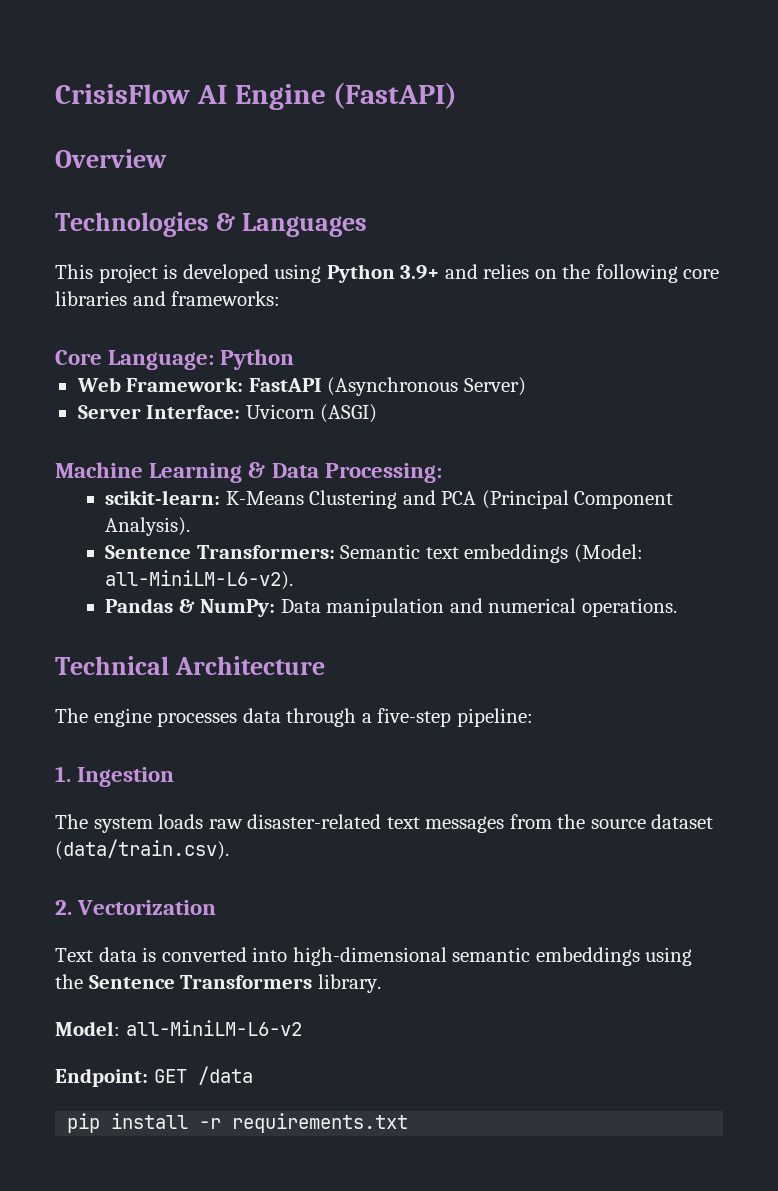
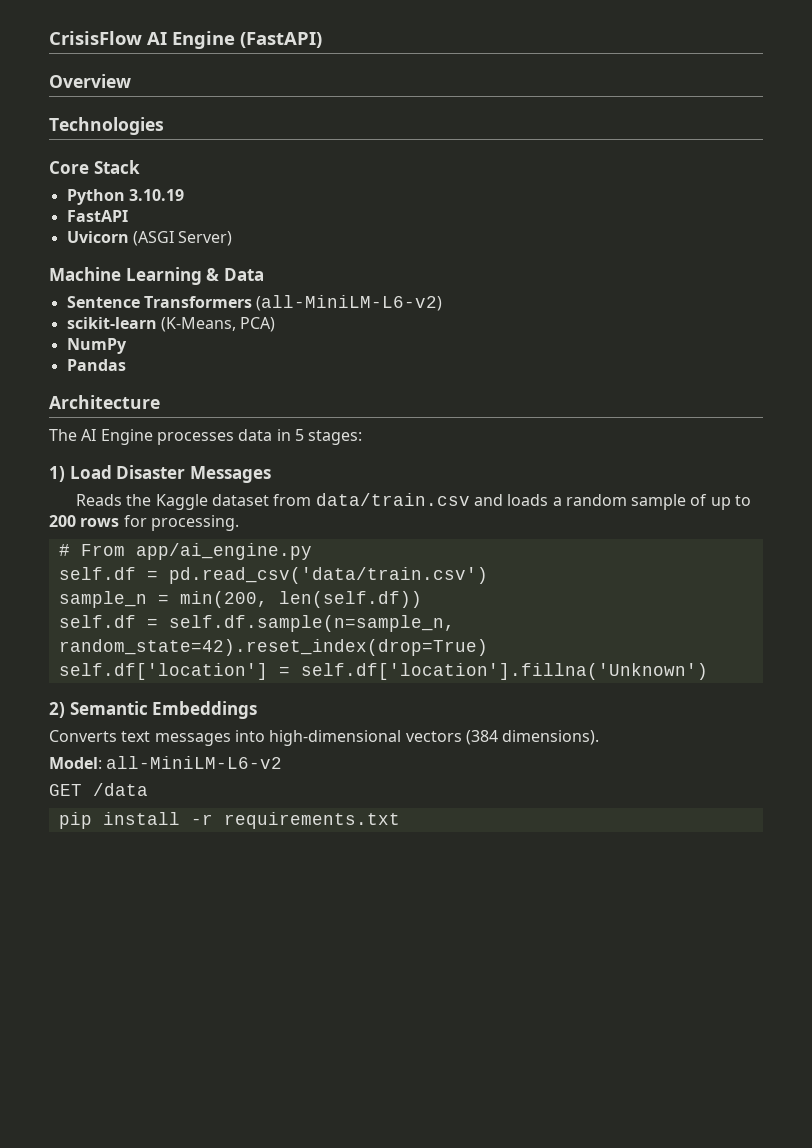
[215,213,367,237] [55,264,720,283] [55,291,281,306] & Languages // This project is developed using Python 3.9+ and relies on the following core libraries and frameworks: -> (164, 126) none
[108,349,295,370] [76,377,244,392] Language: Python // Web Framework: -> [93,160,140,174] [66,189,184,205] Stack // Python 3.10.19 //
[327,377,459,396] (Asynchronous -> [66,231,174,246] // Uvicorn (ASGI
[77,404,378,423] // Server Interface: Uvicorn (ASGI) -> (233, 238) none
[324,463,442,483] [104,490,674,509] [104,517,190,536] [104,544,643,563] [104,570,293,590] [104,598,677,617] [55,656,325,675] [55,708,533,727] [55,766,175,787] [55,814,714,833] [55,839,229,860] [55,900,217,915] [55,947,693,966] [55,974,381,993] Processing: // scikit-learn: K-Means Clustering and PCA (Principal Component Analysis). // Sentence Transformers: Semantic text embeddings (Model: all-MiniLM-L6-v2). // Pandas & NumPy: Data manipulation and numerical operations. // Technical Architecture // The engine processes data through a five-step pipeline: // 1. Ingestion // The system loads raw disaster-related text messages from the source dataset (data/train.csv). // 2. Vectorization // Text data is converted into high-dimensional semantic embeddings using the Sentence Transformers library. -> [66,295,443,311] [66,317,276,332] [66,338,127,354] [66,359,126,371] [49,395,160,409] [49,429,363,445] [49,465,271,483] [75,493,752,510] [49,515,239,531] [58,543,312,560] [58,567,488,584] [58,591,422,608] [58,615,455,632] [58,639,488,656] [58,663,708,680] [49,701,258,719] [49,730,600,746] // Sentence Transformers (all-MiniLM-L6-v2) // scikit-learn (K-Means, PCA) // NumPy // Pandas // Architecture // The AI Engine processes data in 5 stages: // 1) Load Disaster Messages // Reads the Kaggle dataset from data/train.csv and loads a random sample of up to 200 rows for processing. // # From app/ai_engine.py // self.df = pd.read_csv('data/train.csv') // sample_n = min(200, len(self.df)) // self.df = self.df.sample(n=sample_n, random_state=42).reset_index(drop=True) // self.df['location'] = self.df['location'].fillna('Unknown') // 2) Semantic Embeddings // Converts text messages into high-dimensional vectors (384 dimensions).
[55,1068,148,1087] Endpoint: -> (283, 762) none

